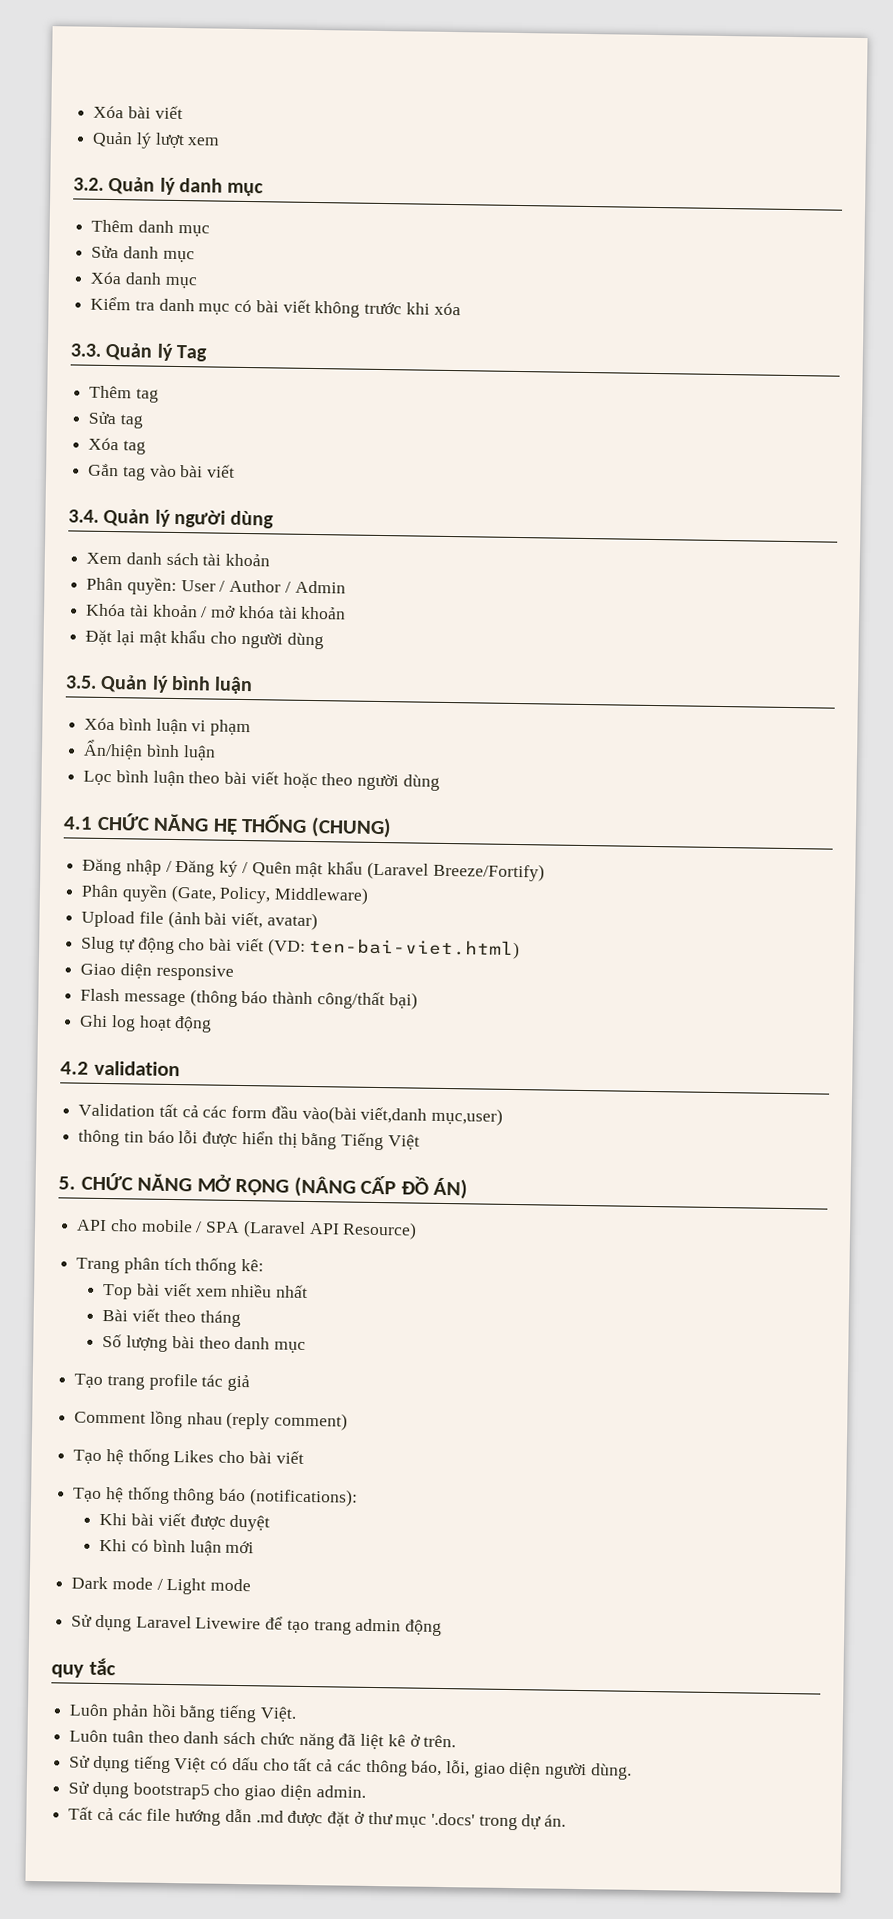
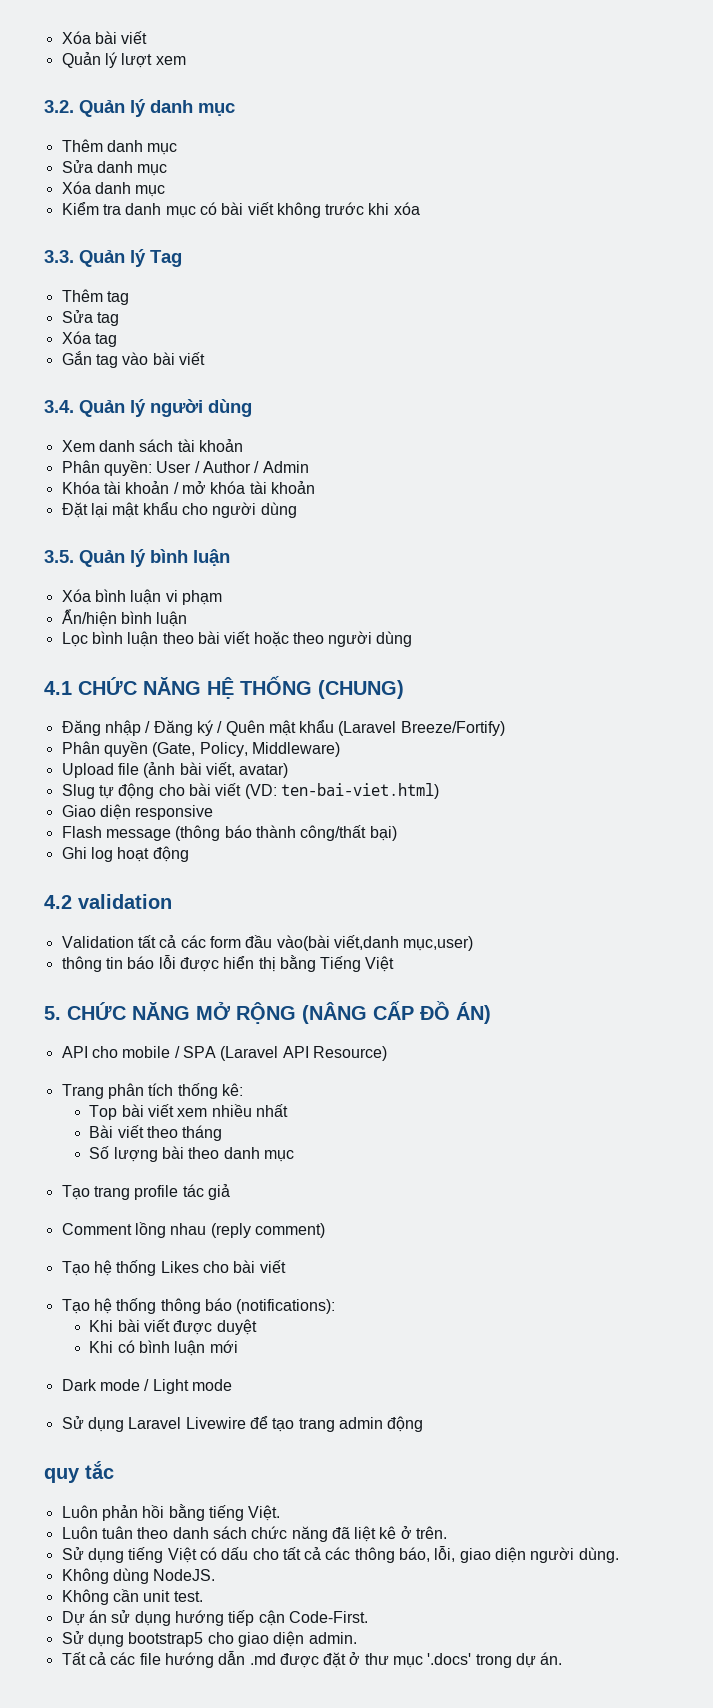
(632, 1771) none -> [61,1568,216,1584] [61,1589,203,1605] [61,1610,368,1626] // Không dùng NodeJS. // Không cần unit test. // Dự án sử dụng hướng tiếp cận Code-First.

